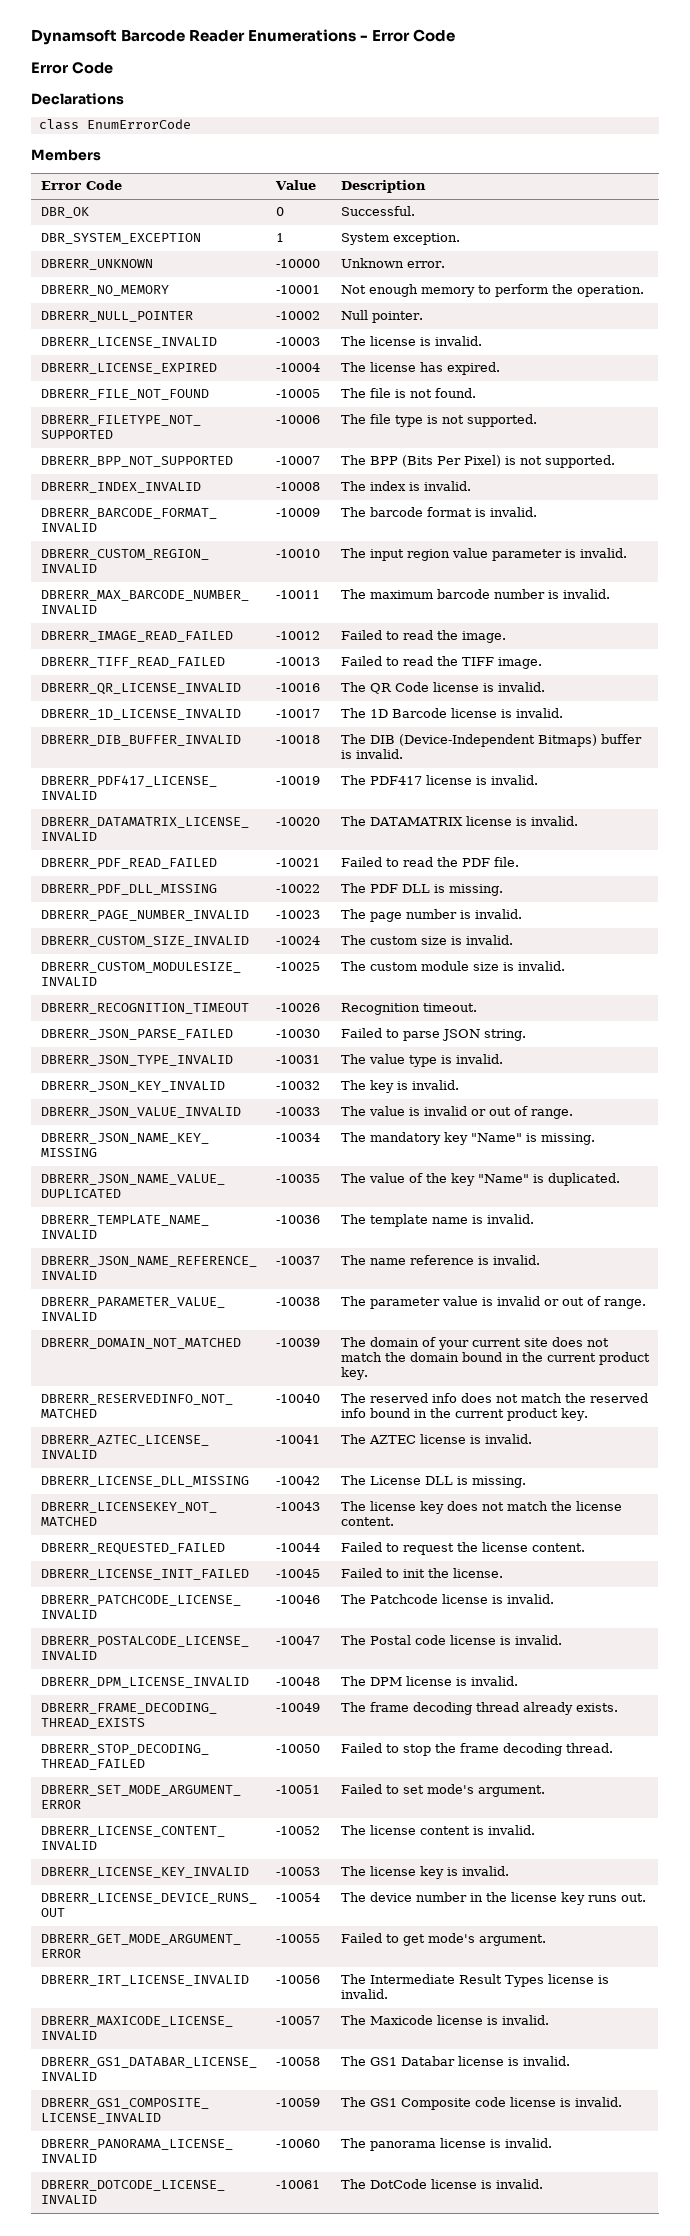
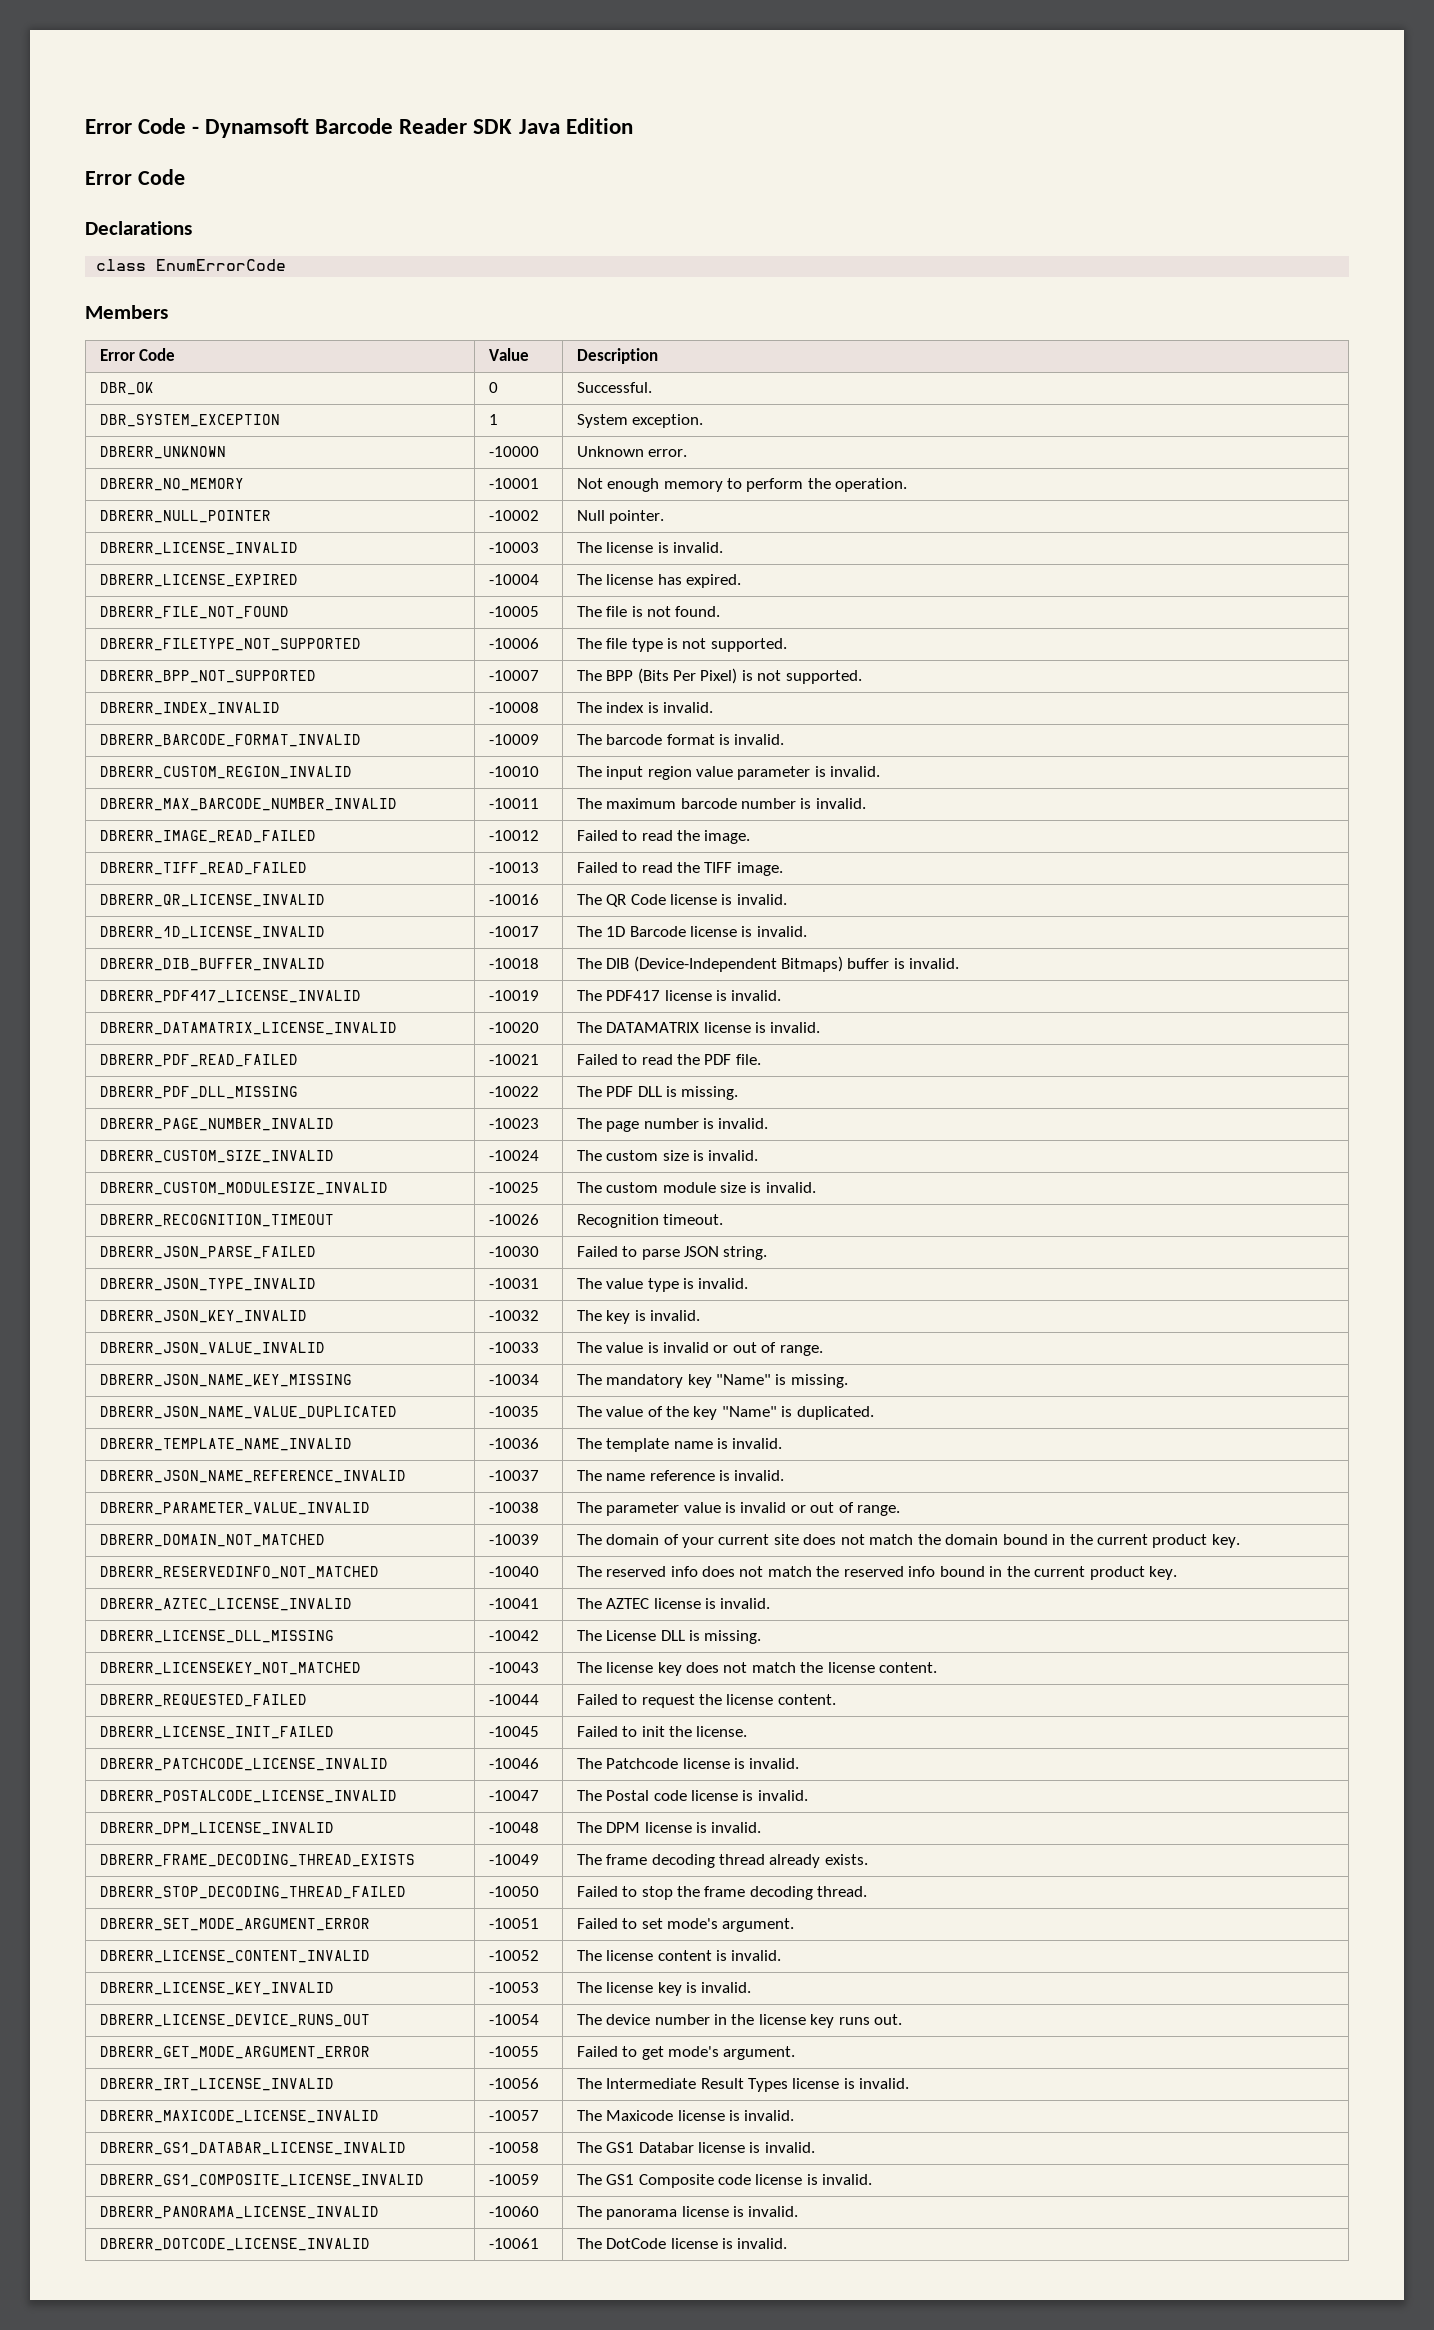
[31,29,456,45] Dynamsoft Barcode Reader Enumerations - Error Code -> [85,118,633,138] Error Code - Dynamsoft Barcode Reader SDK Java Edition

